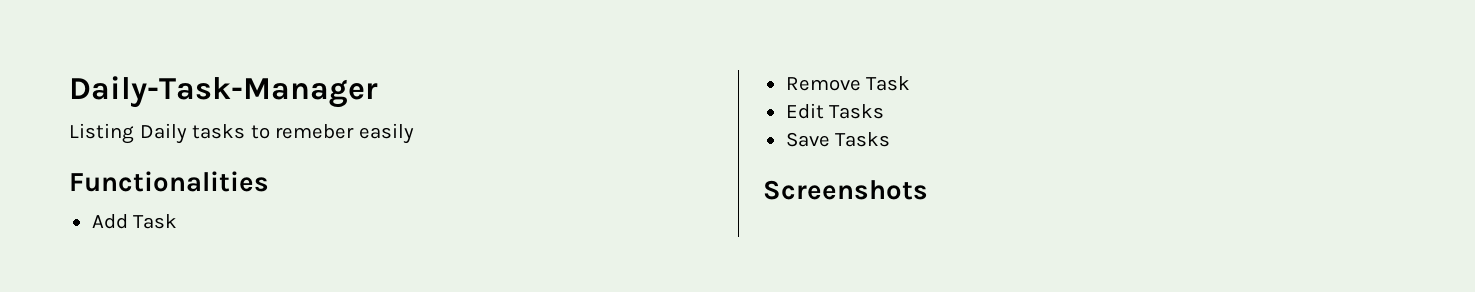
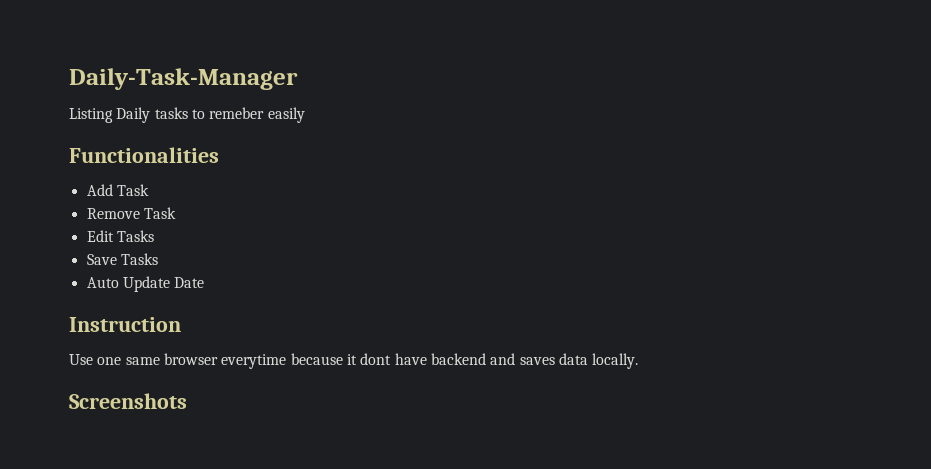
(891, 139) none -> [86,276,205,292] [69,317,181,332] [69,353,639,369] // Auto Update Date // Instruction // Use one same browser everytime because it dont have backend and saves data locally.

